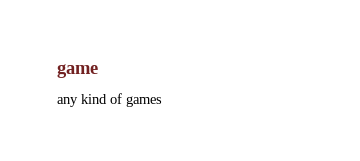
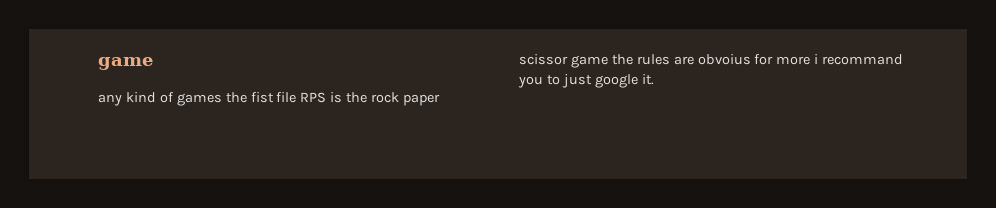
(162, 101) none -> [225,92,441,106] [519,54,904,68] [518,74,654,88] the fist file RPS is the rock paper scissor game the rules are obvoius for more i recommand you to just google it.

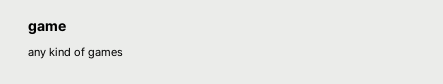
[225,92,441,106] [519,54,904,68] [518,74,654,88] the fist file RPS is the rock paper scissor game the rules are obvoius for more i recommand you to just google it. -> (124, 54) none

